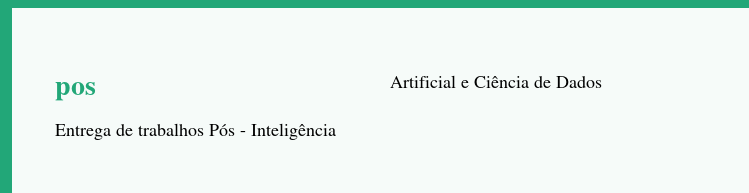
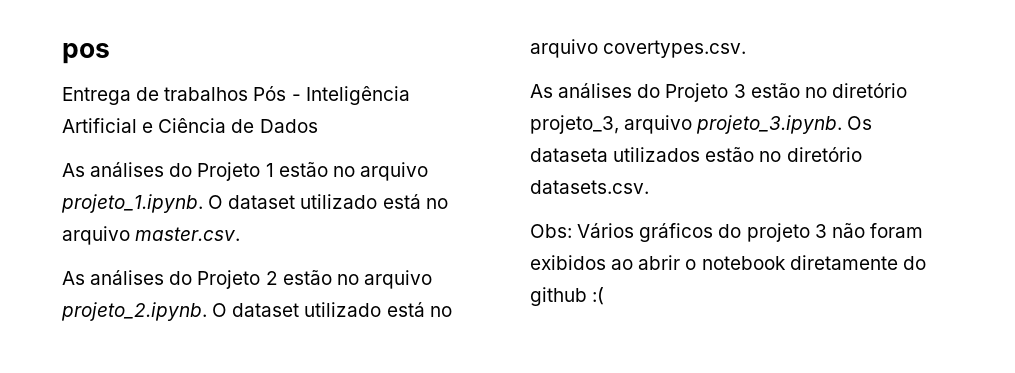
(602, 82) none -> [62,162,428,181] [61,194,448,213] [62,226,241,245] [62,270,432,289] [61,302,452,321] [530,39,747,58] [530,83,907,102] [530,115,873,134] [530,147,862,162] [530,180,649,194] [530,223,923,242] [530,255,926,270] [530,287,605,306] // As análises do Projeto 1 estão no arquivo projeto_1.ipynb. O dataset utilizado está no arquivo master.csv. // As análises do Projeto 2 estão no arquivo projeto_2.ipynb. O dataset utilizado está no arquivo covertypes.csv. // As análises do Projeto 3 estão no diretório projeto_3, arquivo projeto_3.ipynb. Os dataseta utilizados estão no diretório datasets.csv. // Obs: Vários gráficos do projeto 3 não foram exibidos ao abrir o notebook diretamente do github :(

